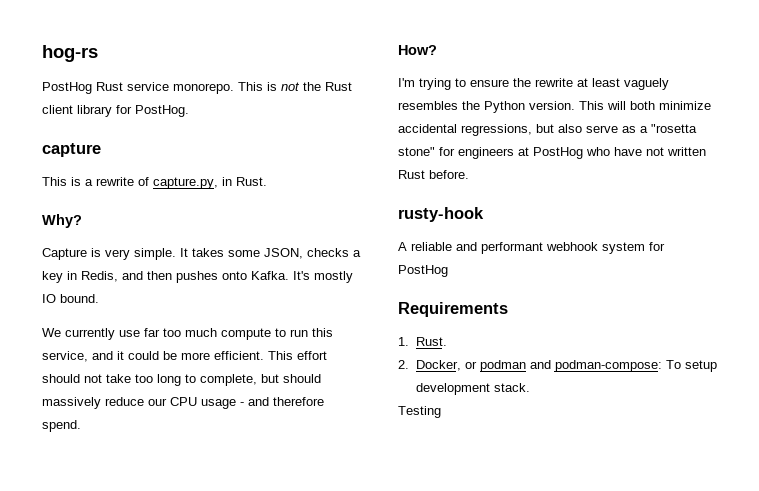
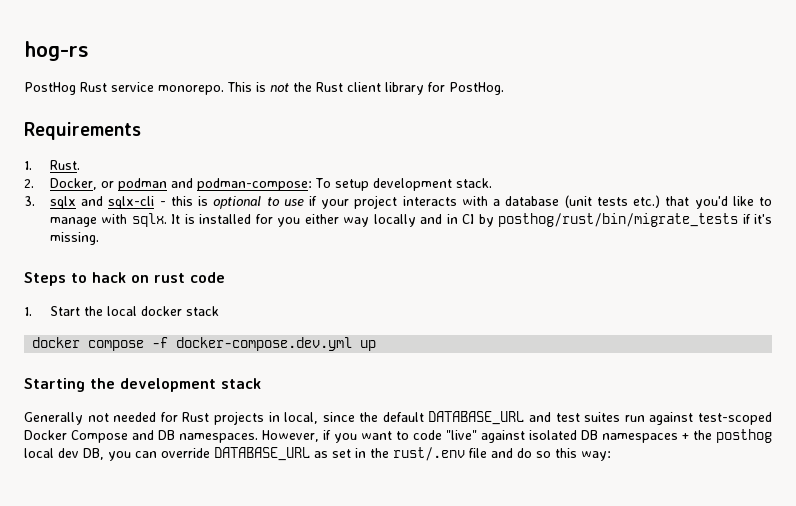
[42,143,101,157] [42,177,267,189] [42,214,82,228] [42,248,361,260] [42,271,353,283] [42,294,99,303] [42,328,333,340] [42,351,327,362] [42,374,321,386] [42,397,324,409] [42,420,81,432] [398,45,437,55] [398,78,669,90] [398,101,711,113] [398,124,697,136] [398,147,706,159] [398,170,469,179] [398,207,484,222] [398,242,665,254] [398,265,448,277] // capture // This is a rewrite of capture.py, in Rust. // Why? // Capture is very simple. It takes some JSON, checks a key in Redis, and then pushes onto Kafka. It's mostly IO bound. // We currently use far too much compute to run this service, and it could be more efficient. This effort should not take too long to complete, but should massively reduce our CPU usage - and therefore spend. // How? // I'm trying to ensure the rewrite at least vaguely resembles the Python version. This will both minimize accidental regressions, but also serve as a "rosetta stone" for engineers at PostHog who have not written Rust before. // rusty-hook // A reliable and performant webhook system for PostHog -> (504, 88) none
[398,406,441,418] Testing -> [24,195,772,209] [49,213,773,227] [49,232,99,245] [24,272,225,286] [24,306,219,316] [32,337,377,351] [24,378,261,392] [24,411,773,425] [24,429,772,443] [24,447,611,461] 3. sqlx and sqlx-cli - this is optional to use if your project interacts with a database (unit tests etc.) that you'd like to manage with sqlx. It is installed for you either way locally and in CI by posthog/rust/bin/migrate_tests if it's missing. // Steps to hack on rust code // 1. Start the local docker stack // docker compose -f docker-compose.dev.yml up // Starting the development stack // Generally not needed for Rust projects in local, since the default DATABASE_URL and test suites run against test-scoped Docker Compose and DB namespaces. However, if you want to code "live" against isolated DB namespaces + the posthog local dev DB, you can override DATABASE_URL as set in the rust/.env file and do so this way:

